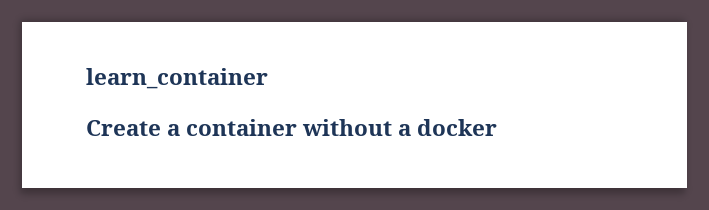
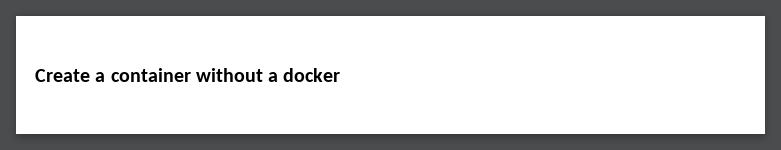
[86,68,268,89] learn_container // -> (35, 75) none

